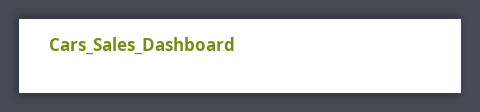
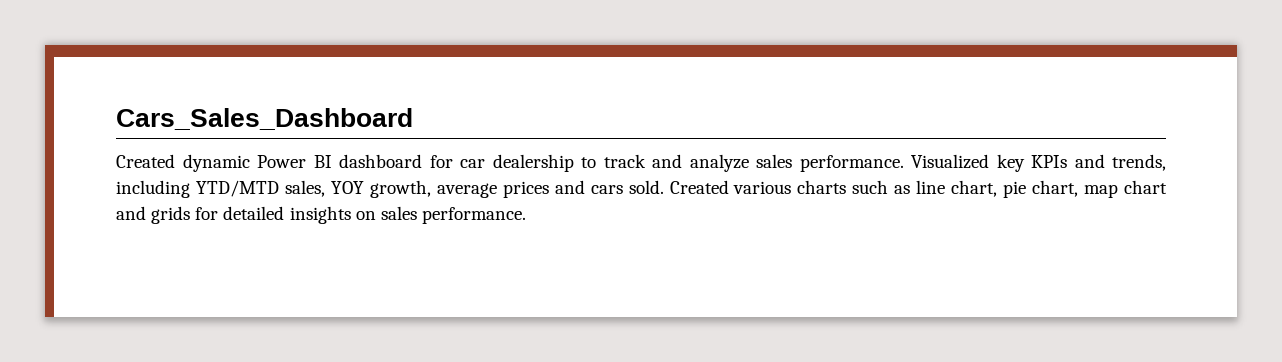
(235, 46) none -> [116,154,1166,172] [116,180,1168,198] [116,206,526,224] // Created dynamic Power BI dashboard for car dealership to track and analyze sales performance. Visualized key KPIs and trends, including YTD/MTD sales, YOY growth, average prices and cars sold. Created various charts such as line chart, pie chart, map chart and grids for detailed insights on sales performance.

